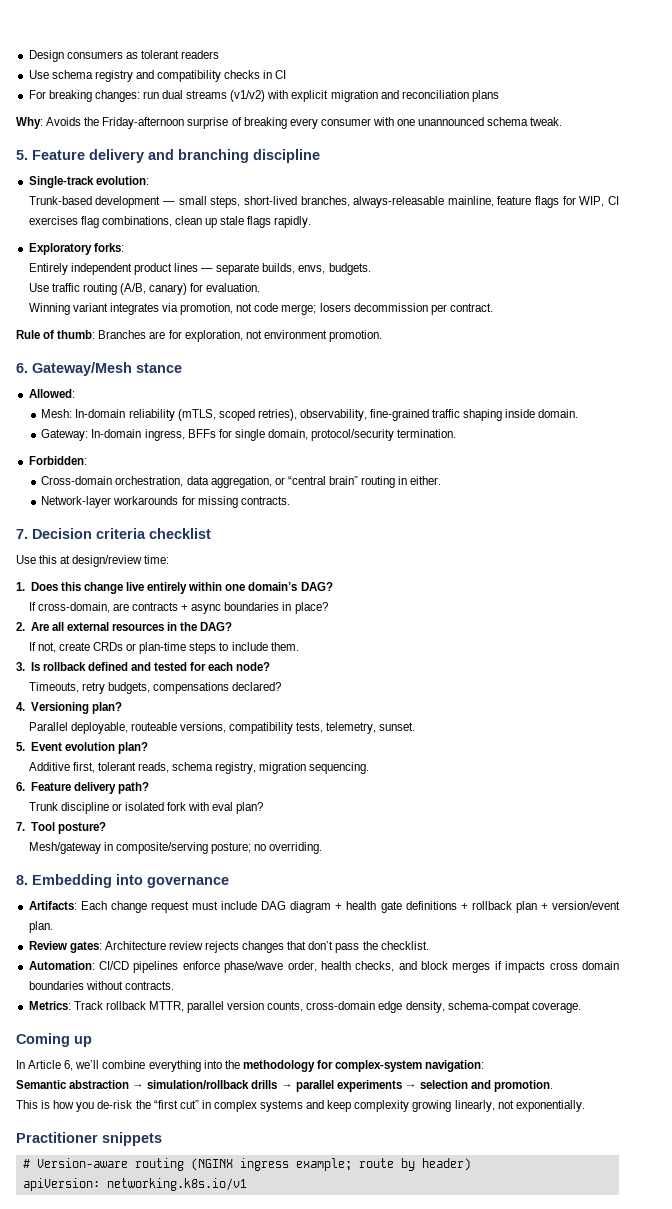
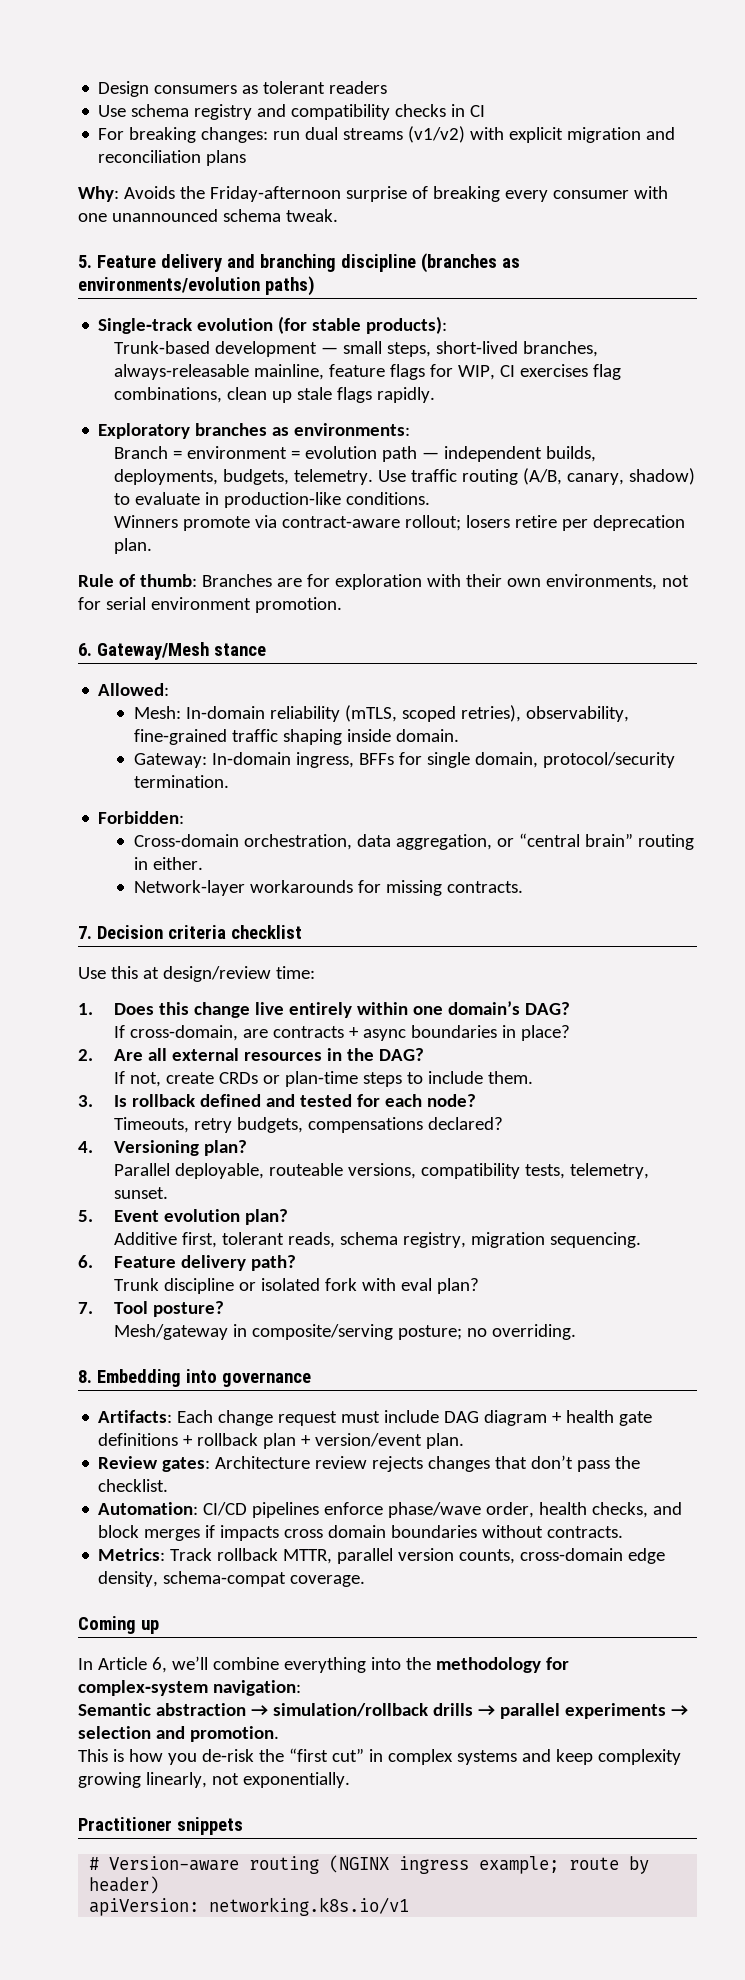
[28,176,149,188] // Single‑track evolution: -> [420,253,520,273] [78,276,315,296] [98,316,448,334] (branches as environments/evolution paths) // Single‑track evolution (for stable products):
[93,243,124,252] [28,263,371,275] [28,283,261,295] [28,303,493,315] forks: // Entirely independent product lines — separate builds, envs, budgets. // Use traffic routing (A/B, canary) for evaluation. // Winning variant integrates via promotion, not code merge; losers decommission per contract. -> [195,423,411,436] [113,446,596,462] [113,468,695,485] [113,492,430,508] [113,515,685,531] [113,538,152,554] branches as environments: // Branch = environment = evolution path — independent builds, deployments, budgets, telemetry. Use traffic routing (A/B, canary, shadow) to evaluate in production‑like conditions. // Winners promote via contract‑aware rollout; losers retire per deprecation plan.
[184,330,262,342] exploration, not -> [334,574,689,590] [78,597,146,610] exploration with their own environments, not for serial

